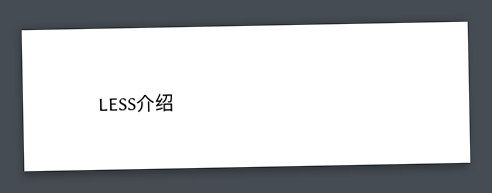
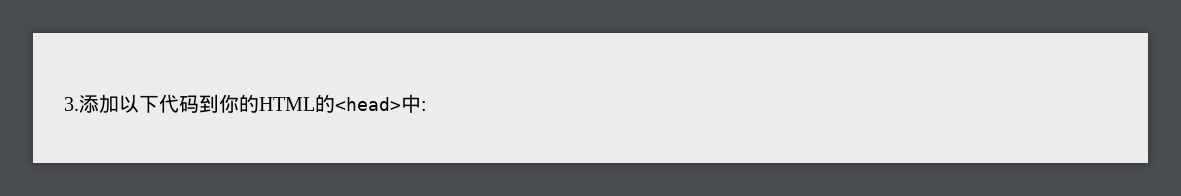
[97,93,175,113] LESS介绍 -> [64,94,427,114] 3.添加以下代码到你的HTML的<head>中:

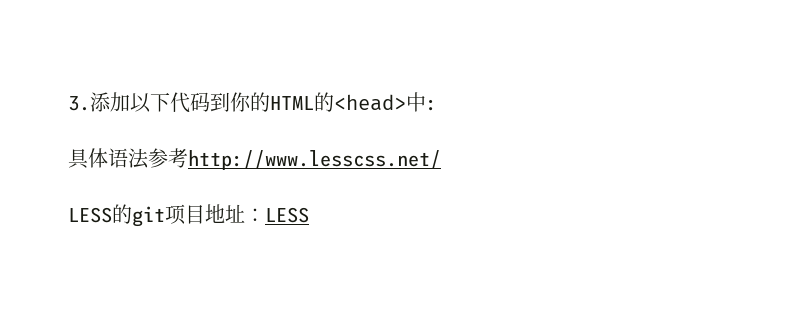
(427, 106) none -> [68,148,441,170] [68,204,309,227] // 具体语法参考http://www.lesscss.net/ // LESS的git项目地址：LESS

